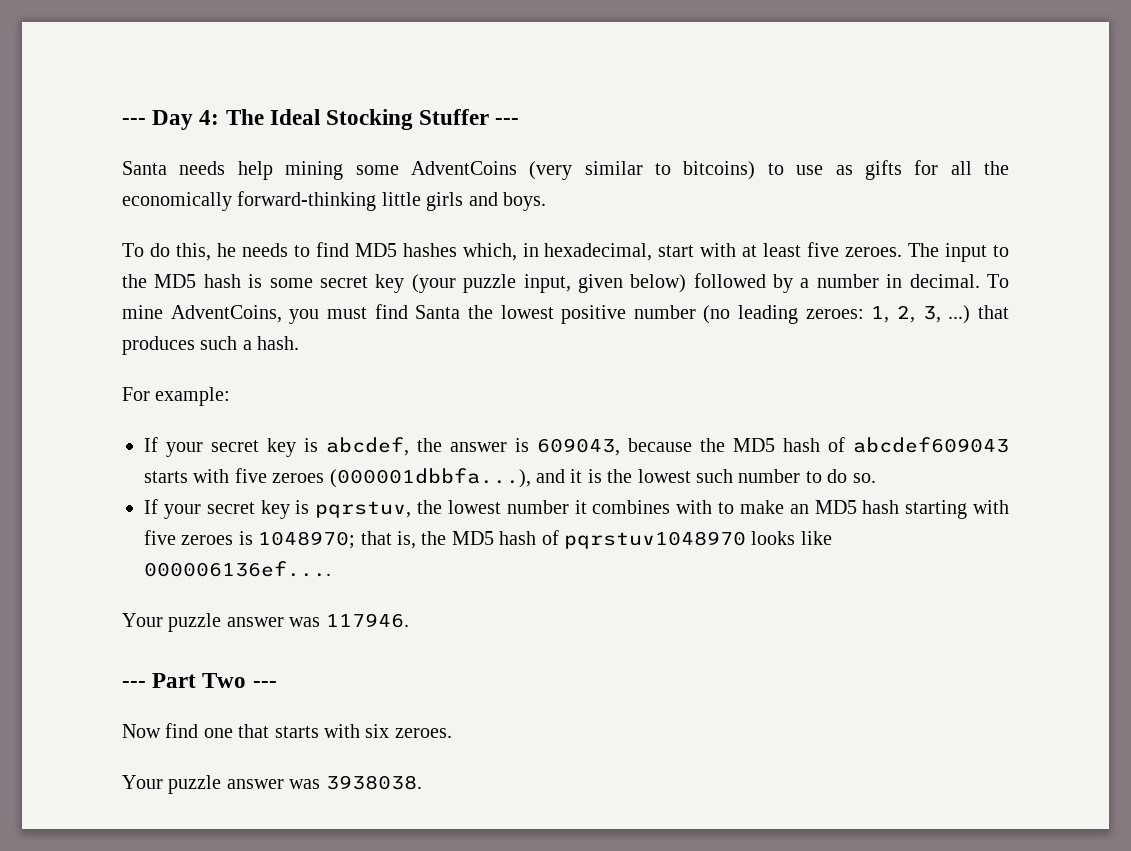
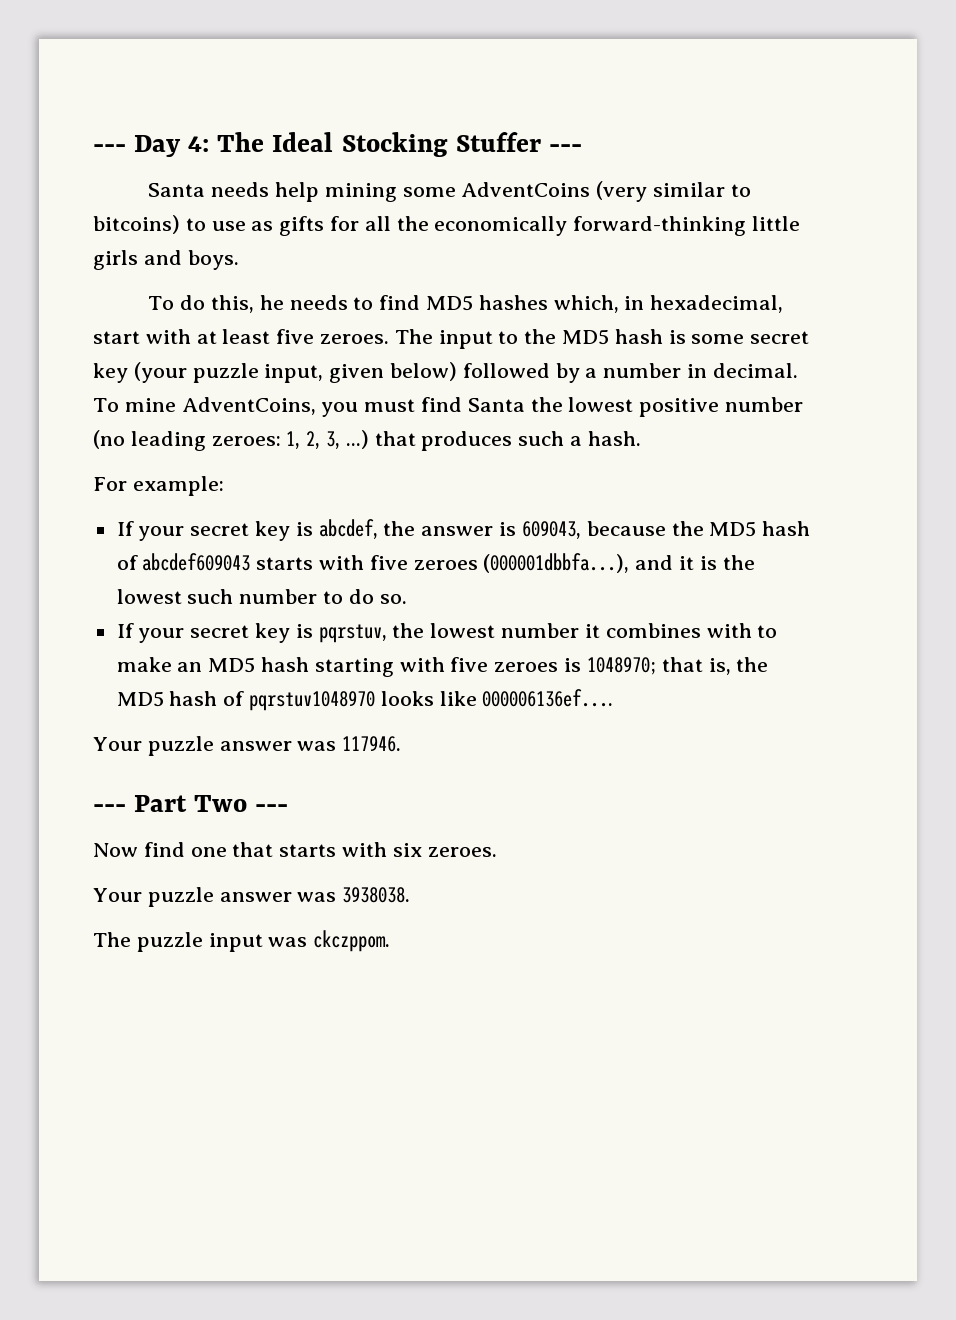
(422, 782) none -> [93,930,391,952] // The puzzle input was ckczppom.

